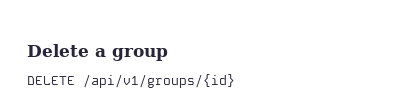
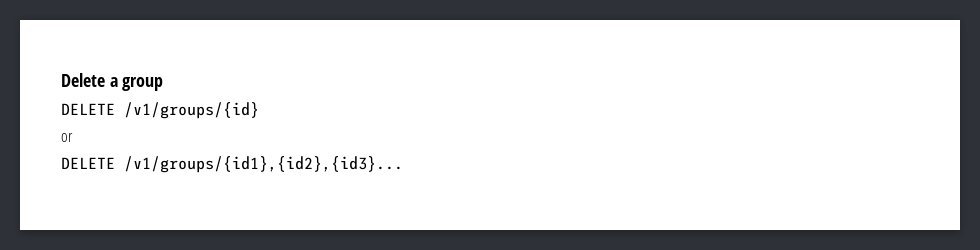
[83,74,235,88] /api/v1/groups/{id} -> [124,102,259,119] [61,133,73,142] [61,156,403,173] /v1/groups/{id} // or // DELETE /v1/groups/{id1},{id2},{id3}...

